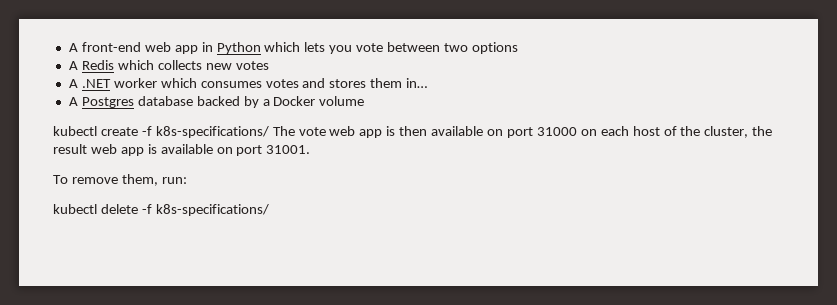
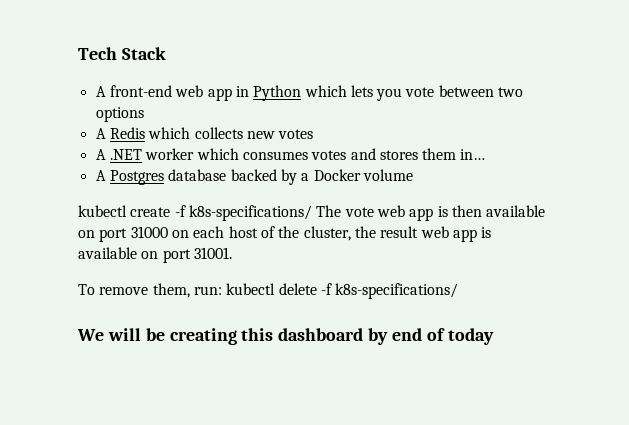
(68, 47) none -> [78,47,166,60] Tech Stack //
(187, 180) // -> (222, 290) none
(269, 210) none -> [77,328,494,345] // We will be creating this dashboard by end of today

